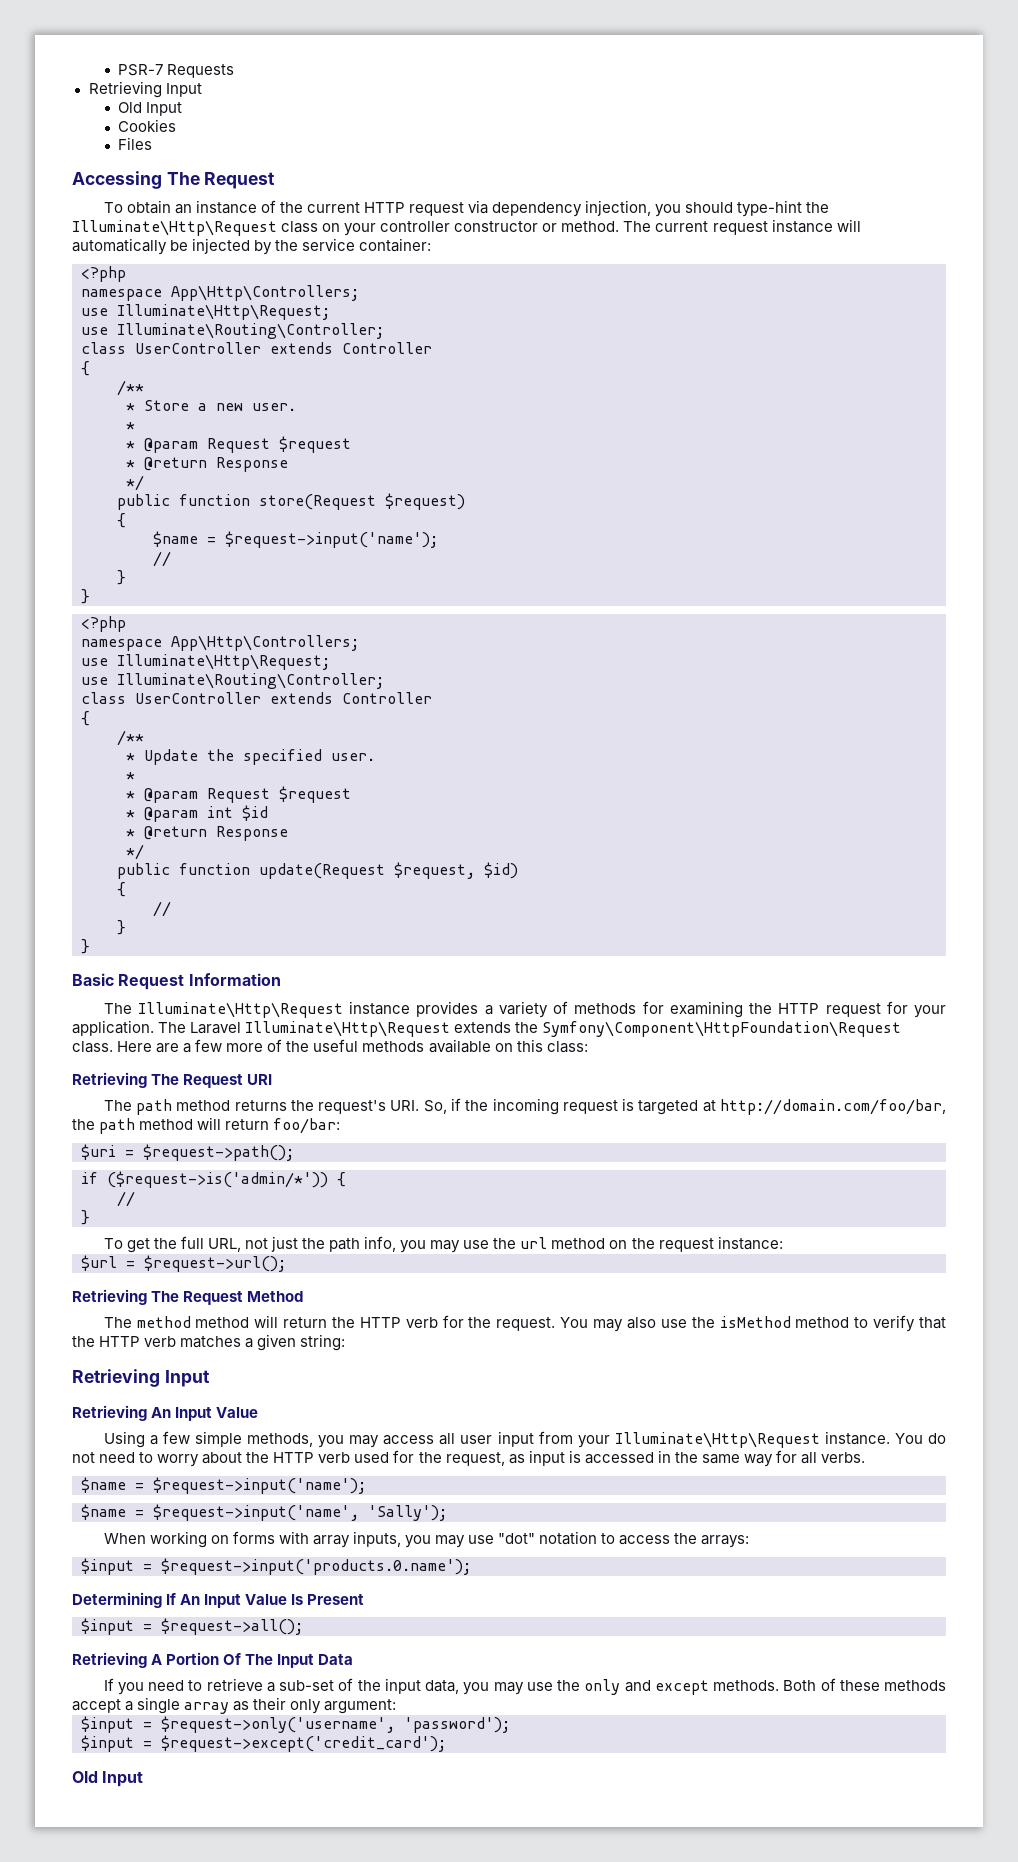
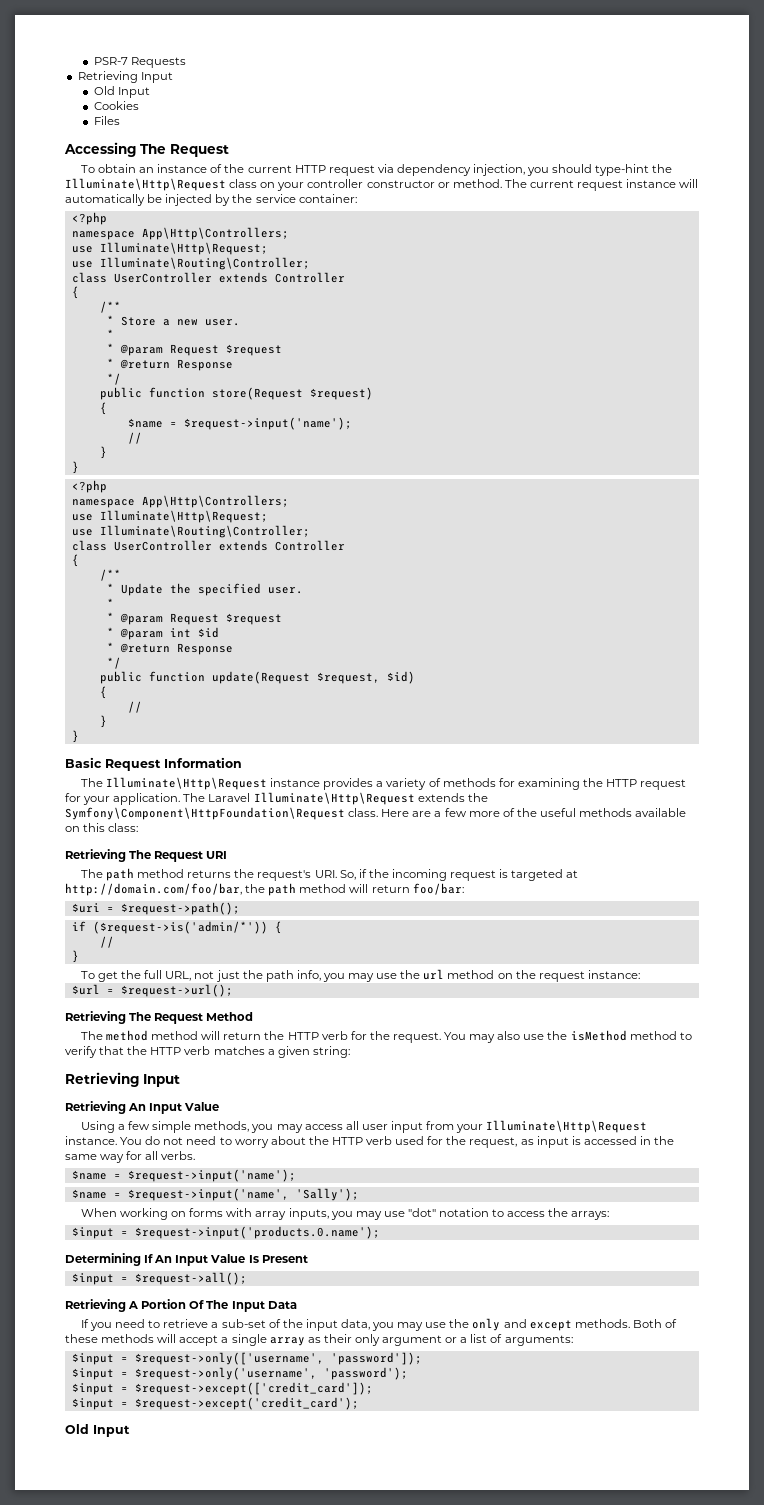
(947, 1685) none -> [157,1334,177,1343] will
[324,1699,397,1714] argument: -> [382,1334,573,1346] [71,1352,422,1365] argument or a list of arguments: // $input = $request->only(['username', 'password']);
(510, 1725) none -> [71,1382,373,1395] // $input = $request->except(['credit_card']);

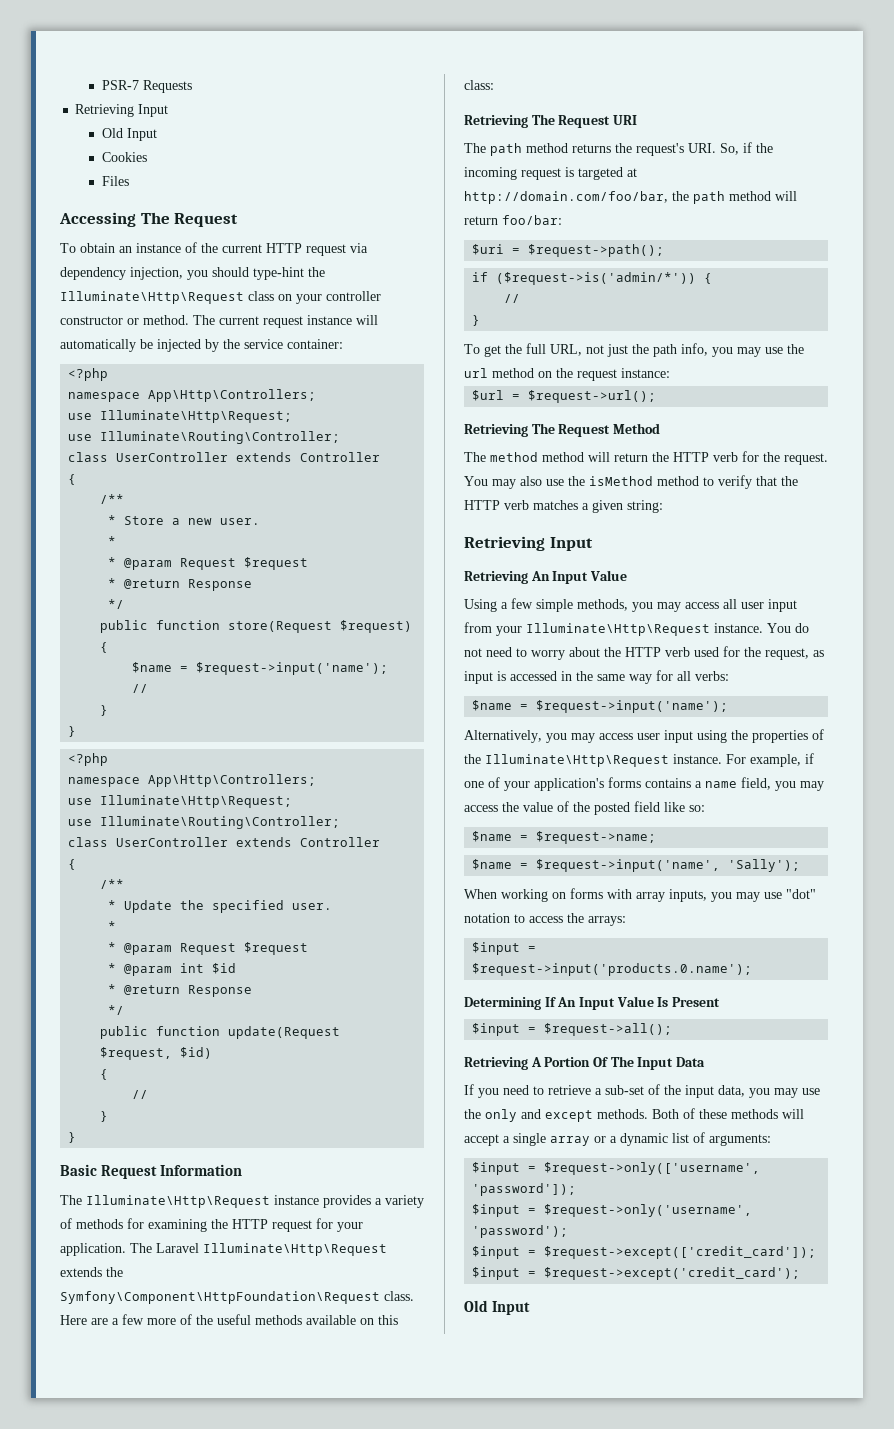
[161,1151,196,1160] [71,1169,296,1182] verbs. // $name = $request->input('name'); -> [695,671,729,681] [472,700,729,713] [464,729,824,743] [464,753,814,767] [464,777,824,791] [464,801,705,815] [472,831,657,844] verbs: // $name = $request->input('name'); // Alternatively, you may access user input using the properties of the Illuminate\Http\Request instance. For example, if one of your application's forms contains a name field, you may access the value of the posted field like so: // $name = $request->name;
[307,1334,443,1346] as their only argument -> (590, 1141) none
(468, 1340) none -> [620,1133,668,1146] dynamic

